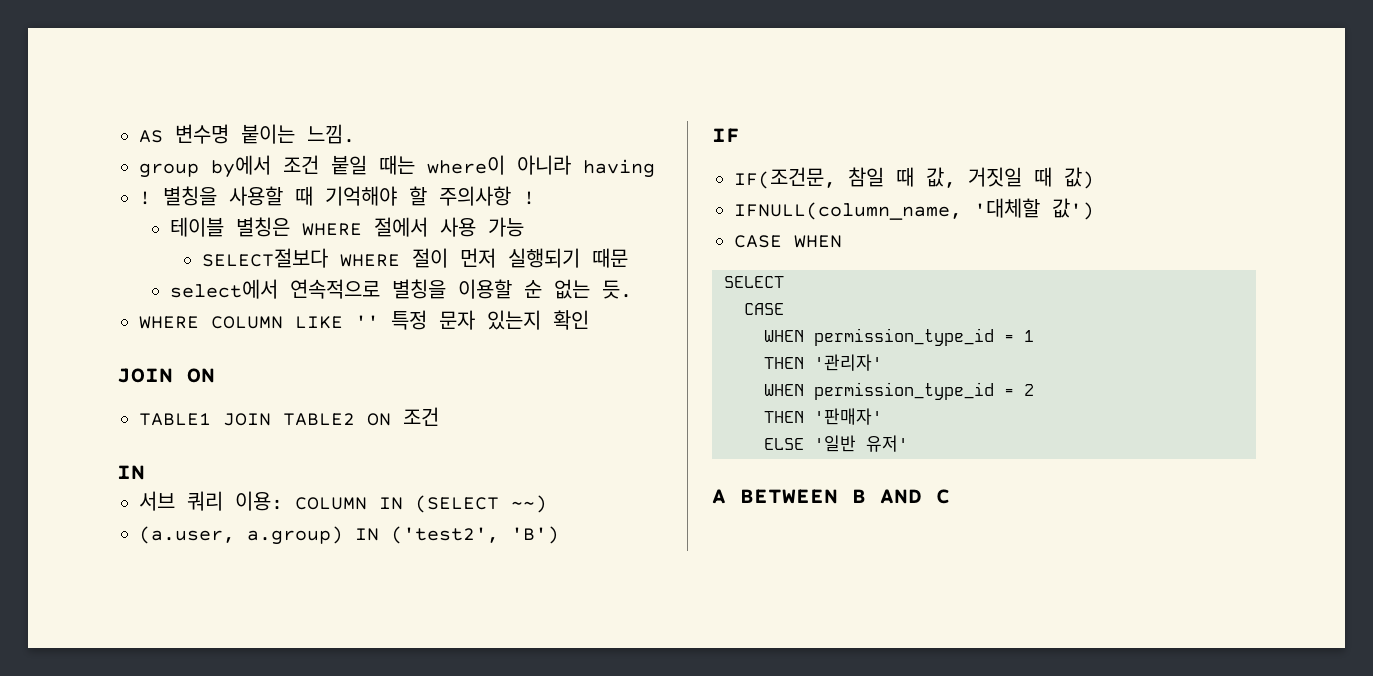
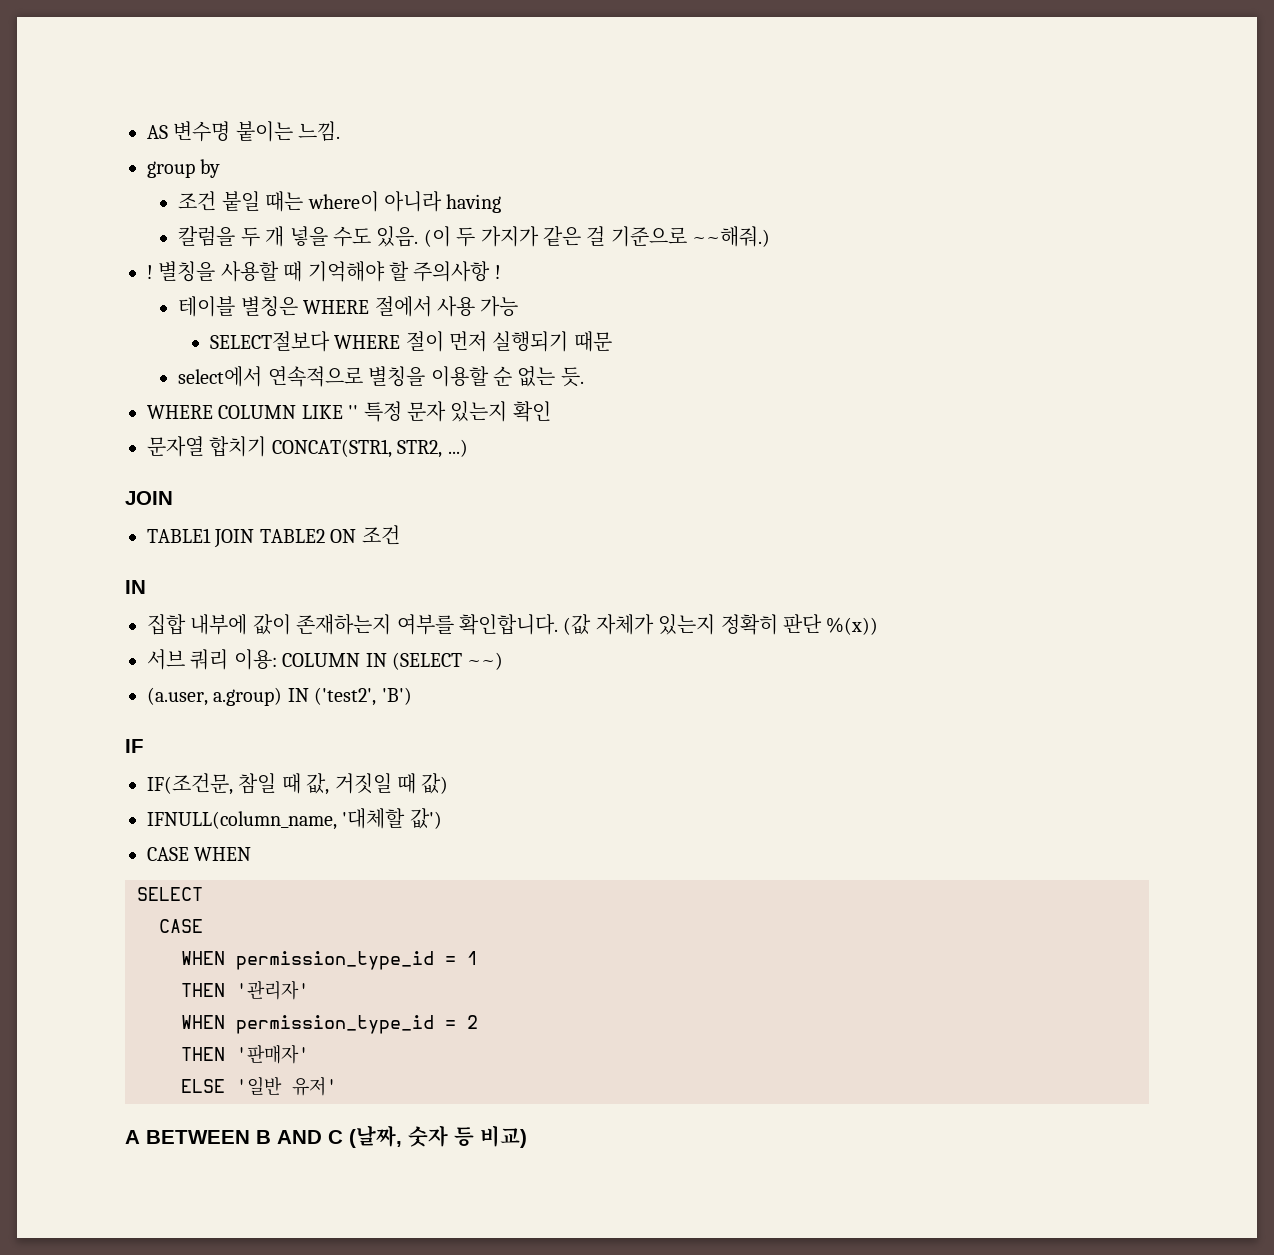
[211,155,271,178] by에서 -> [200,159,221,178] by //
(655, 168) none -> [178,226,771,247] // 칼럼을 두 개 넣을 수도 있음. (이 두 가지가 같은 걸 기준으로 ~~해줘.)
[117,368,215,383] // JOIN ON -> [147,436,468,458] [125,491,173,505] // 문자열 합치기 CONCAT(STR1, STR2, ...) // JOIN
(145, 472) none -> [147,614,879,635] // 집합 내부에 값이 존재하는지 여부를 확인합니다. (값 자체가 있는지 정확히 판단 %(x))
(950, 496) none -> [349,1125,527,1148] (날짜, 숫자 등 비교)

